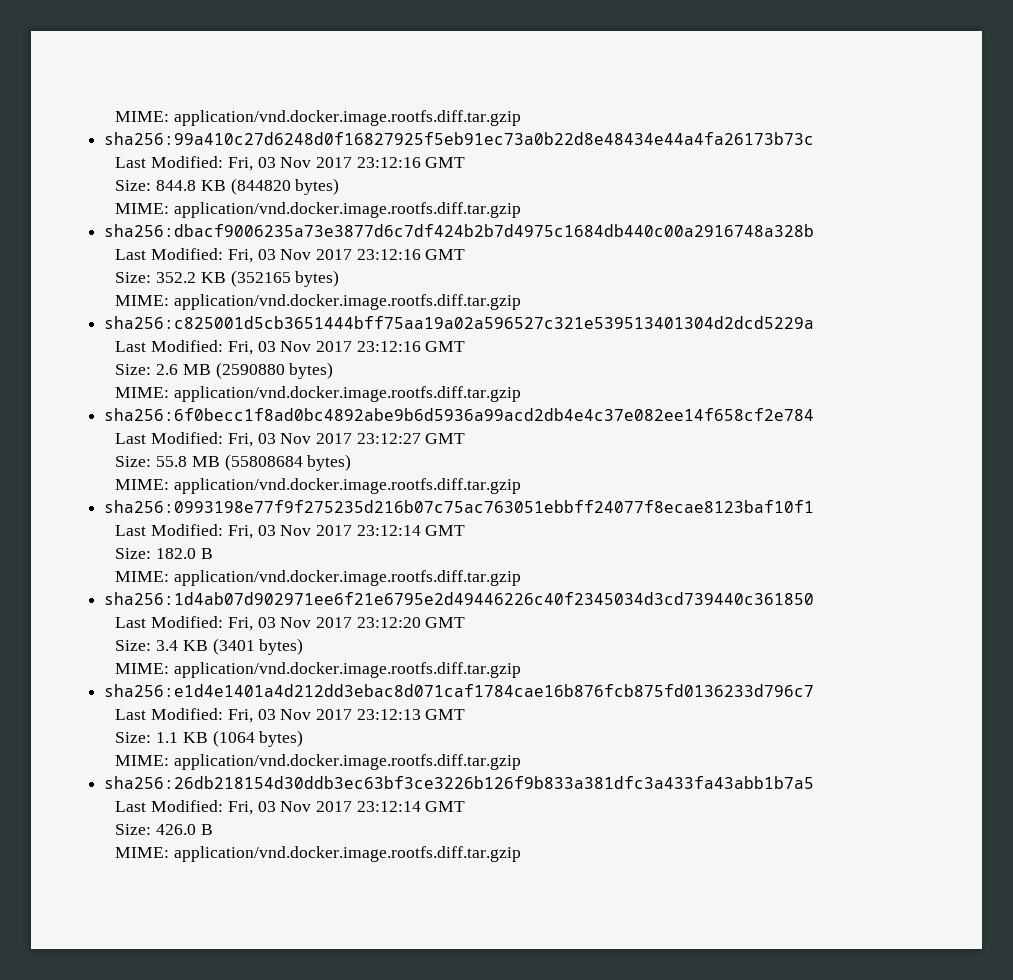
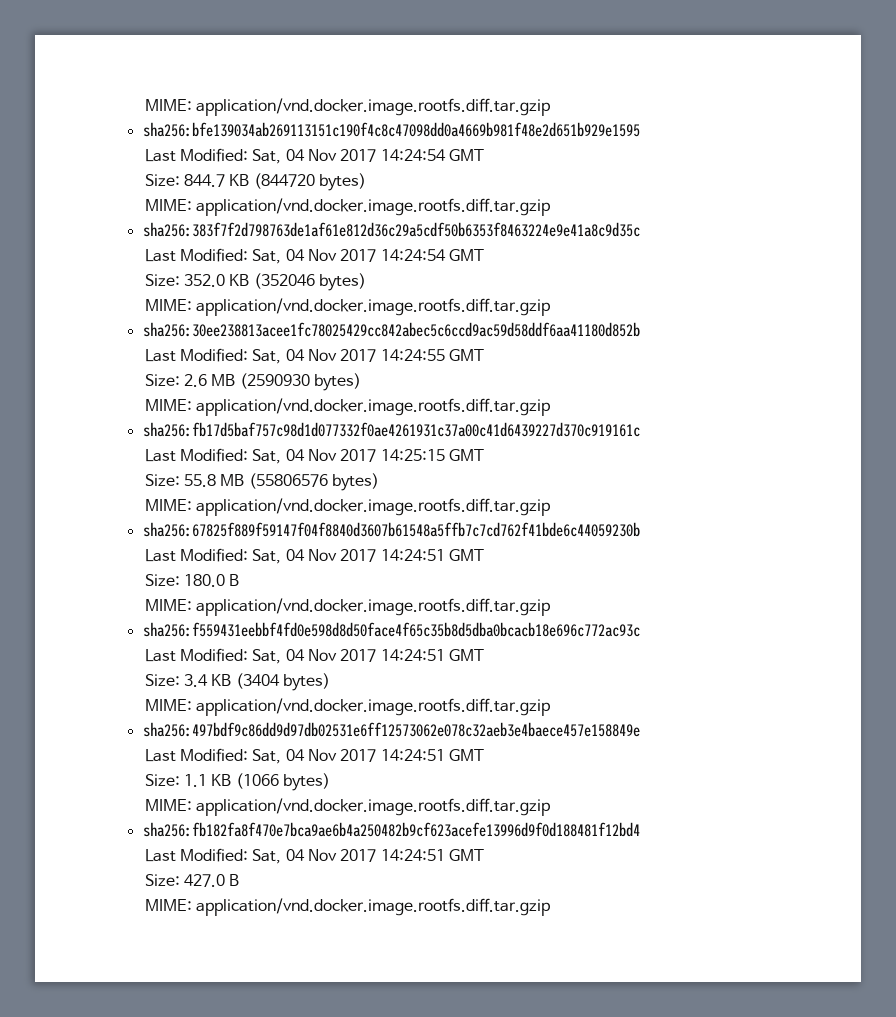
[115,110,522,126] [104,132,815,145] [115,156,466,171] [115,178,340,195] [115,202,522,218] [104,224,815,237] [115,248,466,263] [115,270,340,287] [115,294,522,310] [104,316,815,329] [115,340,421,355] MIME: application/vnd.docker.image.rootfs.diff.tar.gzip // sha256:99a410c27d6248d0f16827925f5eb91ec73a0b22d8e48434e44a4fa26173b73c // Last Modified: Fri, 03 Nov 2017 23:12:16 GMT // Size: 844.8 KB (844820 bytes) // MIME: application/vnd.docker.image.rootfs.diff.tar.gzip // sha256:dbacf9006235a73e3877d6c7df424b2b7d4975c1684db440c00a2916748a328b // Last Modified: Fri, 03 Nov 2017 23:12:16 GMT // Size: 352.2 KB (352165 bytes) // MIME: application/vnd.docker.image.rootfs.diff.tar.gzip // sha256:c825001d5cb3651444bff75aa19a02a596527c321e539513401304d2dcd5229a // Last Modified: Fri, 03 Nov 2017 23:12:16 -> [144,98,551,116] [142,122,640,137] [144,148,485,164] [144,173,367,191] [144,198,551,216] [142,222,640,237] [144,248,485,264] [144,273,367,291] [144,298,551,316] [142,322,640,337] [144,348,445,364] MIME: application/vnd.docker.image.rootfs.diff.tar.gzip // sha256:bfe139034ab269113151c190f4c8c47098dd0a4669b981f48e2d651b929e1595 // Last Modified: Sat, 04 Nov 2017 14:24:54 GMT // Size: 844.7 KB (844720 bytes) // MIME: application/vnd.docker.image.rootfs.diff.tar.gzip // sha256:383f7f2d798763de1af61e812d36c29a5cdf50b6353f8463224e9e41a8c9d35c // Last Modified: Sat, 04 Nov 2017 14:24:54 GMT // Size: 352.0 KB (352046 bytes) // MIME: application/vnd.docker.image.rootfs.diff.tar.gzip // sha256:30ee238813acee1fc78025429cc842abec5c6ccd9ac59d58ddf6aa41180d852b // Last Modified: Sat, 04 Nov 2017 14:24:55
[215,362,334,379] [115,386,522,402] [104,408,815,421] [115,432,421,447] (2590880 bytes) // MIME: application/vnd.docker.image.rootfs.diff.tar.gzip // sha256:6f0becc1f8ad0bc4892abe9b6d5936a99acd2db4e4c37e082ee14f658cf2e784 // Last Modified: Fri, 03 Nov 2017 23:12:27 -> [239,373,362,391] [144,398,551,416] [142,422,640,437] [144,448,445,464] (2590930 bytes) // MIME: application/vnd.docker.image.rootfs.diff.tar.gzip // sha256:fb17d5baf757c98d1d077332f0ae4261931c37a00c41d6439227d370c919161c // Last Modified: Sat, 04 Nov 2017 14:25:15
[224,454,352,471] [115,478,522,494] [104,500,815,513] [115,524,466,539] [115,548,197,559] (55808684 bytes) // MIME: application/vnd.docker.image.rootfs.diff.tar.gzip // sha256:0993198e77f9f275235d216b07c75ac763051ebbff24077f8ecae8123baf10f1 // Last Modified: Fri, 03 Nov 2017 23:12:14 GMT // Size: 182.0 -> [248,473,380,491] [144,498,551,516] [142,522,640,537] [144,548,485,564] [144,574,226,587] (55806576 bytes) // MIME: application/vnd.docker.image.rootfs.diff.tar.gzip // sha256:67825f889f59147f04f8840d3607b61548a5ffb7c7cd762f41bde6c44059230b // Last Modified: Sat, 04 Nov 2017 14:24:51 GMT // Size: 180.0
[104,592,815,605] [115,616,421,631] sha256:1d4ab07d902971ee6f21e6795e2d49446226c40f2345034d3cd739440c361850 // Last Modified: Fri, 03 Nov 2017 23:12:20 -> [142,622,640,637] [144,648,445,664] sha256:f559431eebbf4fd0e598d8d50face4f65c35b8d5dba0bcacb18e696c772ac93c // Last Modified: Sat, 04 Nov 2017 14:24:51
[212,638,304,655] [115,662,522,678] [104,684,815,697] [115,708,421,723] (3401 bytes) // MIME: application/vnd.docker.image.rootfs.diff.tar.gzip // sha256:e1d4e1401a4d212dd3ebac8d071caf1784cae16b876fcb875fd0136233d796c7 // Last Modified: Fri, 03 Nov 2017 23:12:13 -> [235,673,331,691] [144,698,551,716] [142,722,640,737] [144,748,445,764] (3404 bytes) // MIME: application/vnd.docker.image.rootfs.diff.tar.gzip // sha256:497bdf9c86dd9d97db02531e6ff12573062e078c32aeb3e4baece457e158849e // Last Modified: Sat, 04 Nov 2017 14:24:51
[212,730,304,747] [115,754,522,770] [104,776,815,789] [115,800,466,815] [115,824,197,835] (1064 bytes) // MIME: application/vnd.docker.image.rootfs.diff.tar.gzip // sha256:26db218154d30ddb3ec63bf3ce3226b126f9b833a381dfc3a433fa43abb1b7a5 // Last Modified: Fri, 03 Nov 2017 23:12:14 GMT // Size: 426.0 -> [235,773,331,791] [144,798,551,816] [142,822,640,837] [144,848,485,864] [144,874,226,887] (1066 bytes) // MIME: application/vnd.docker.image.rootfs.diff.tar.gzip // sha256:fb182fa8f470e7bca9ae6b4a250482b9cf623acefe13996d9f0d188481f12bd4 // Last Modified: Sat, 04 Nov 2017 14:24:51 GMT // Size: 427.0

